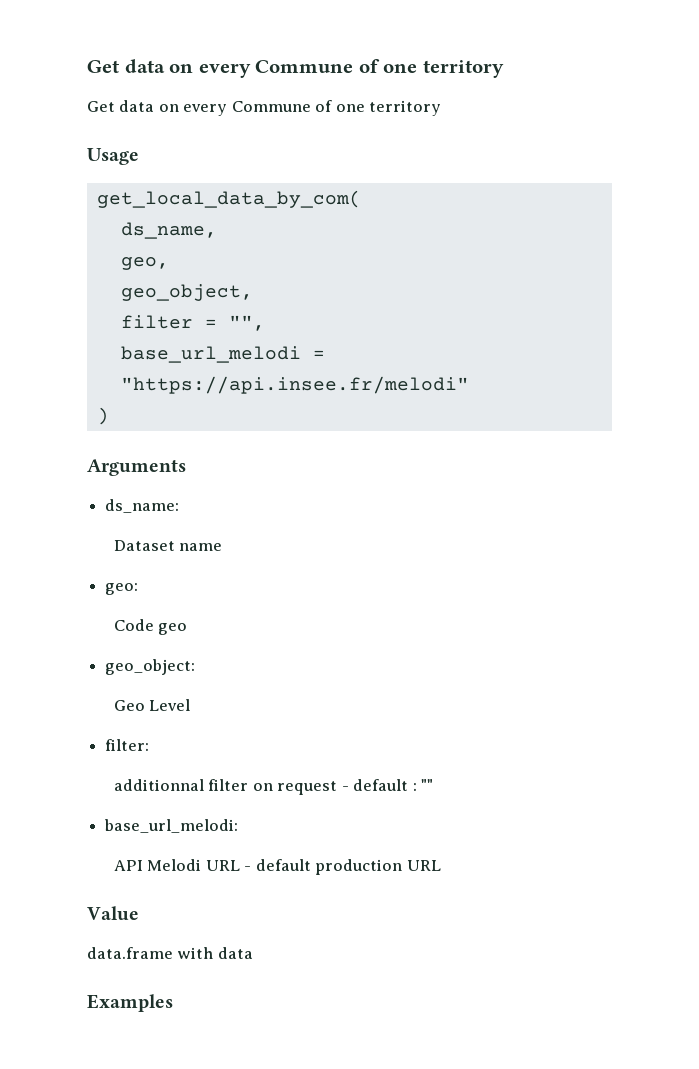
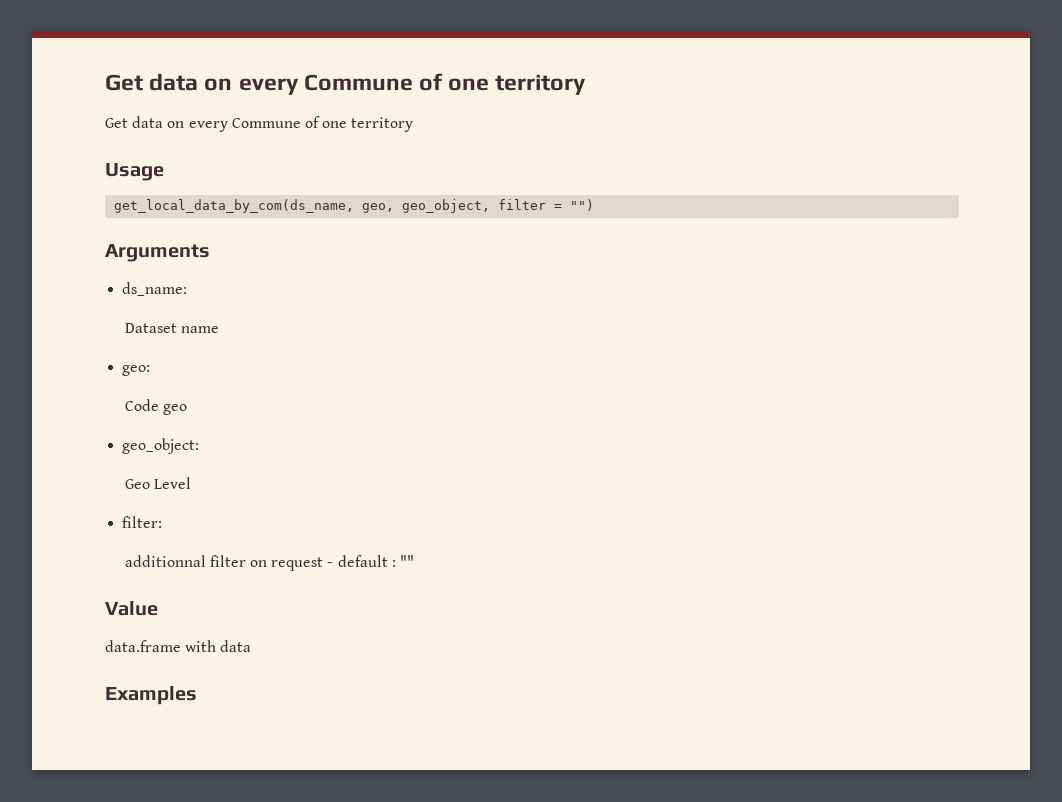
[96,190,361,208] [120,222,217,239] get_local_data_by_com( // ds_name, // -> [114,199,355,213] get_local_data_by_com(ds_name,
(169, 263) // -> (395, 208) none
(253, 292) // -> (491, 206) none
[228,315,265,331] [120,346,325,363] [120,376,469,394] [96,407,109,425] "", // base_url_melodi = "https://api.insee.fr/melodi" // ) -> [570,199,595,211] "")
[104,819,239,833] [113,859,441,875] // base_url_melodi: // API Melodi URL - default production URL -> (414, 561) none

